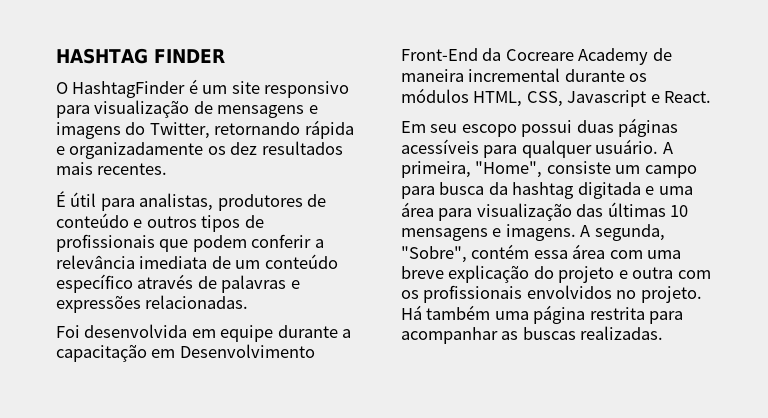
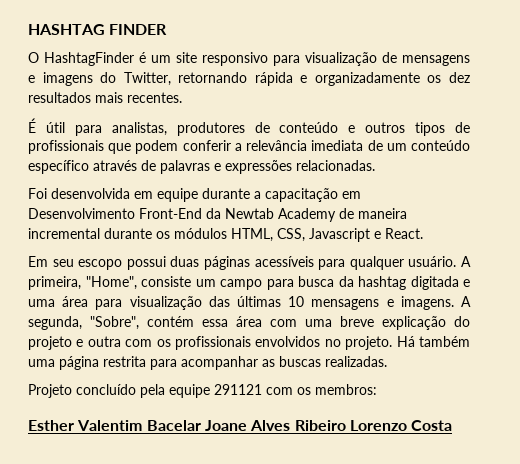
[505,49,574,61] Cocreare -> [225,208,274,219] Newtab
(664, 333) none -> [28,384,377,398] [28,420,453,431] // Projeto concluído pela equipe 291121 com os membros: // Esther Valentim Bacelar Joane Alves Ribeiro Lorenzo Costa

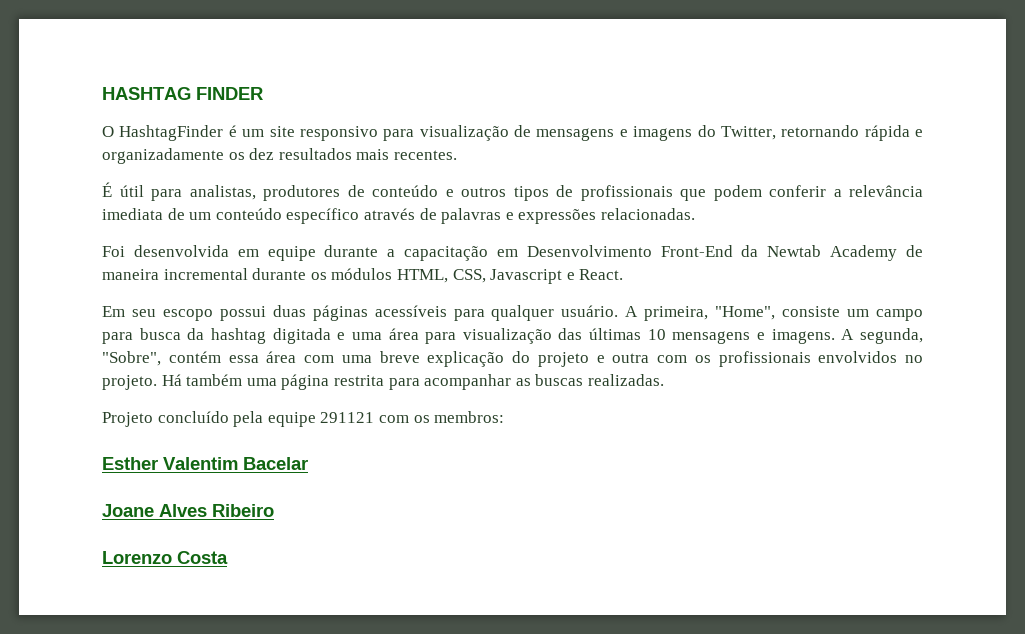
(201, 425) none -> (308, 463) //
(346, 425) none -> (274, 510) //

